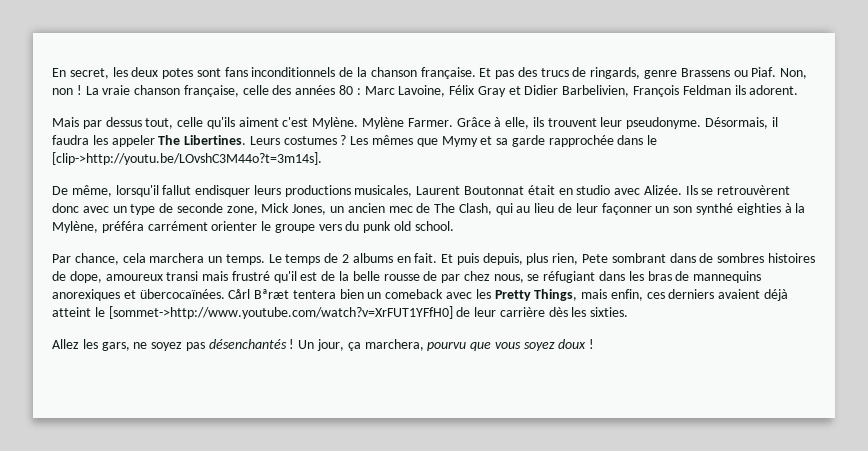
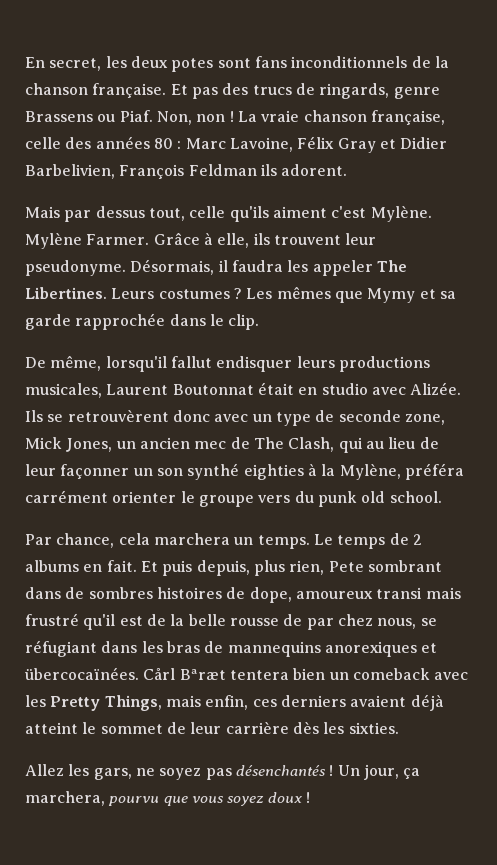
[52,152,322,165] [clip->http://youtu.be/LOvshC3M44o?t=3m14s]. -> [228,314,260,330] clip.
[108,306,453,319] [sommet->http://www.youtube.com/watch?v=XrFUT1YFfH0] -> [100,724,163,734] sommet

